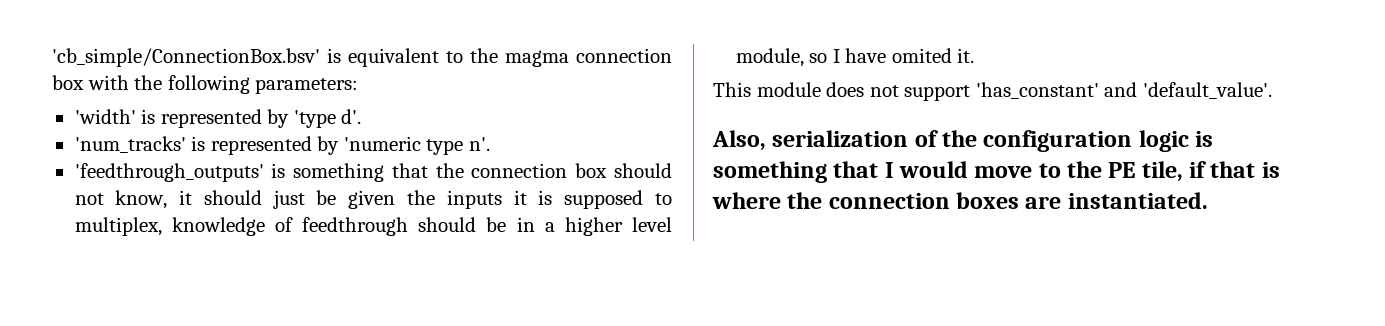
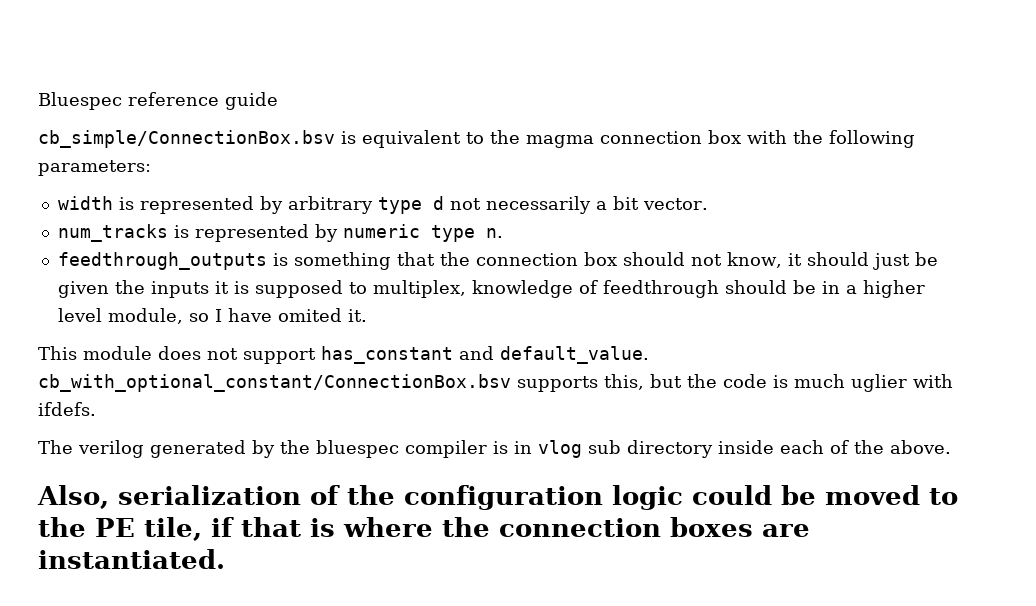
[52,48,320,67] 'cb_simple/ConnectionBox.bsv' -> [38,92,278,110] [38,130,335,148] Bluespec reference guide // cb_simple/ConnectionBox.bsv
[74,109,362,128] [74,136,490,155] [74,163,264,182] 'width' is represented by 'type d'. // 'num_tracks' is represented by 'numeric type n'. // 'feedthrough_outputs' -> [57,196,708,214] [57,224,503,242] [57,252,267,270] width is represented by arbitrary type d not necessarily a bit vector. // num_tracks is represented by numeric type n. // feedthrough_outputs
[975,82,1272,99] 'has_constant' and 'default_value'. -> [321,346,649,364] [38,374,953,392] [38,402,96,416] [38,440,951,458] has_constant and default_value. cb_with_optional_constant/ConnectionBox.bsv supports this, but the code is much uglier with ifdefs. // The verilog generated by the bluespec compiler is in vlog sub directory inside each of the above.
[1195,131,1214,147] [713,161,1033,183] is something that I would move -> [692,485,920,505] could be moved

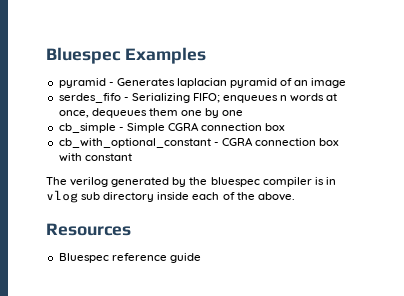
[38,92,278,110] [38,130,915,148] [38,160,151,176] [57,196,708,214] [57,224,503,242] [57,252,938,270] [57,280,925,298] [57,308,367,324] [38,346,649,364] [38,374,953,392] [38,402,96,416] Bluespec reference guide // cb_simple/ConnectionBox.bsv is equivalent to the magma connection box with the following parameters: // width is represented by arbitrary type d not necessarily a bit vector. // num_tracks is represented by numeric type n. // feedthrough_outputs is something that the connection box should not know, it should just be given the inputs it is supposed to multiplex, knowledge of feedthrough should be in a higher level module, so I have omited it. // This module does not support has_constant and default_value. cb_with_optional_constant/ConnectionBox.bsv supports this, but the code is much uglier with ifdefs. -> [46,47,206,64] [58,78,347,88] [58,93,338,103] [58,108,244,118] [58,122,286,133] [58,137,340,148] [58,153,132,162] Bluespec Examples // pyramid - Generates laplacian pyramid of an image // serdes_fifo - Serializing FIFO; enqueues n words at once, dequeues them one by one // cb_simple - Simple CGRA connection box // cb_with_optional_constant - CGRA connection box with constant
[37,485,958,510] [38,517,810,541] [38,549,225,569] Also, serialization of the configuration logic could be moved to the PE tile, if that is where the connection boxes are instantiated. -> [46,223,131,236] [58,253,201,263] Resources // Bluespec reference guide

